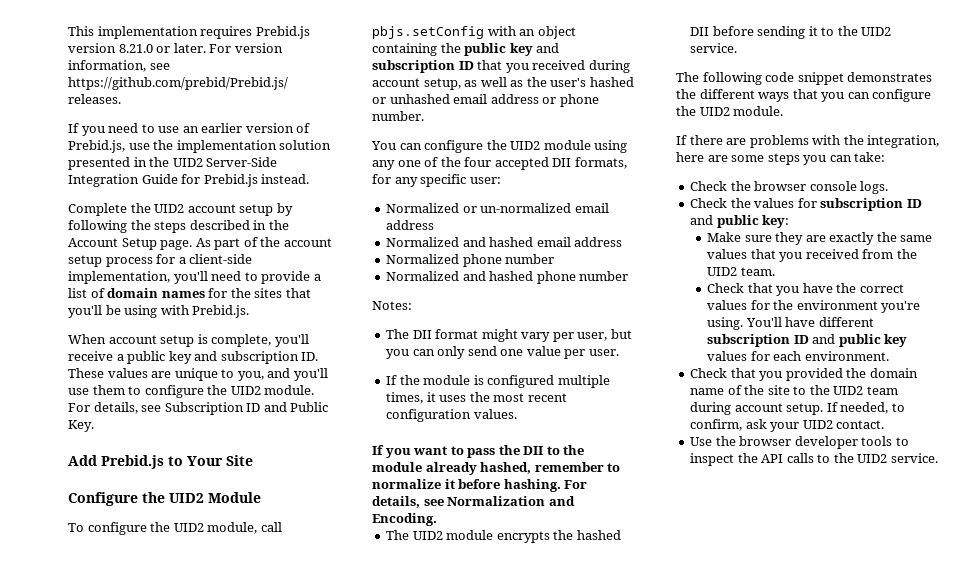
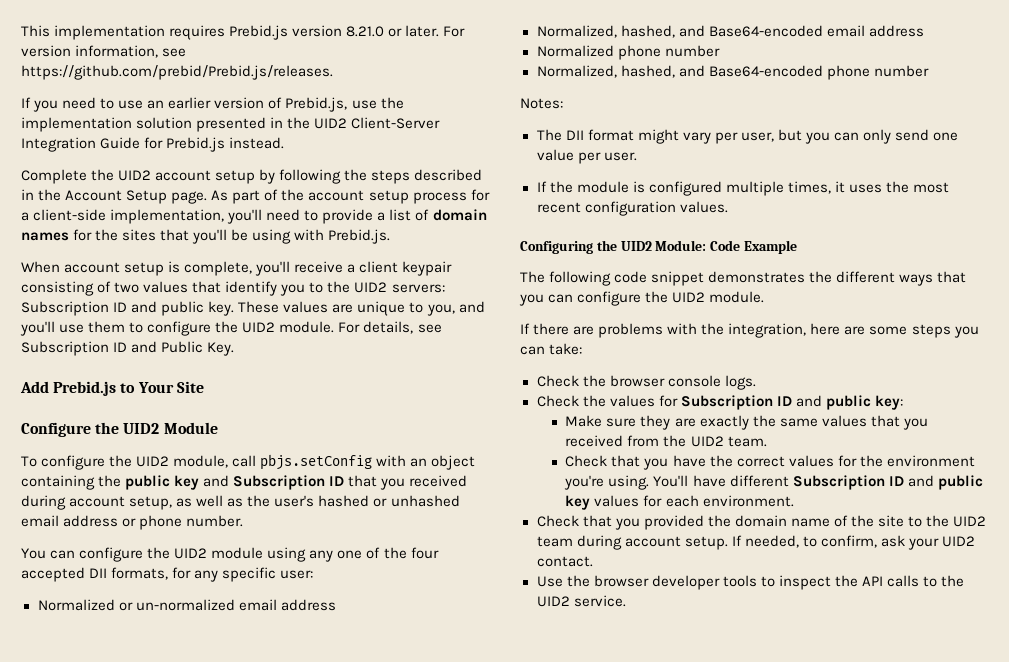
[206,157,278,167] Server-Side -> [351,117,441,129] Client-Server
[127,351,319,364] public key and subscription ID. -> [359,261,453,276] [21,281,445,296] [21,301,235,316] client keypair consisting of two values that identify you to the UID2 servers: Subscription ID and public key.
[372,60,455,73] subscription -> [233,475,326,490] Subscription
[386,237,534,247] Normalized and hashed -> [536,25,823,38] Normalized, hashed, and Base64-encoded
[386,271,534,281] Normalized and hashed -> [536,65,823,78] Normalized, hashed, and Base64-encoded
[372,445,585,458] [372,462,621,475] [372,479,588,492] [372,496,575,508] [372,513,437,526] [386,530,621,543] [690,26,892,39] [690,43,738,53] If you want to pass the DII to the module already hashed, remember to normalize it before hashing. For details, see Normalization and Encoding. // The UID2 module encrypts the hashed DII before sending it to the UID2 service. -> [520,240,797,254] Configuring the UID2 Module: Code Example
[820,198,904,211] subscription -> [680,395,773,410] Subscription
[707,334,791,347] subscription -> [792,475,885,490] Subscription

